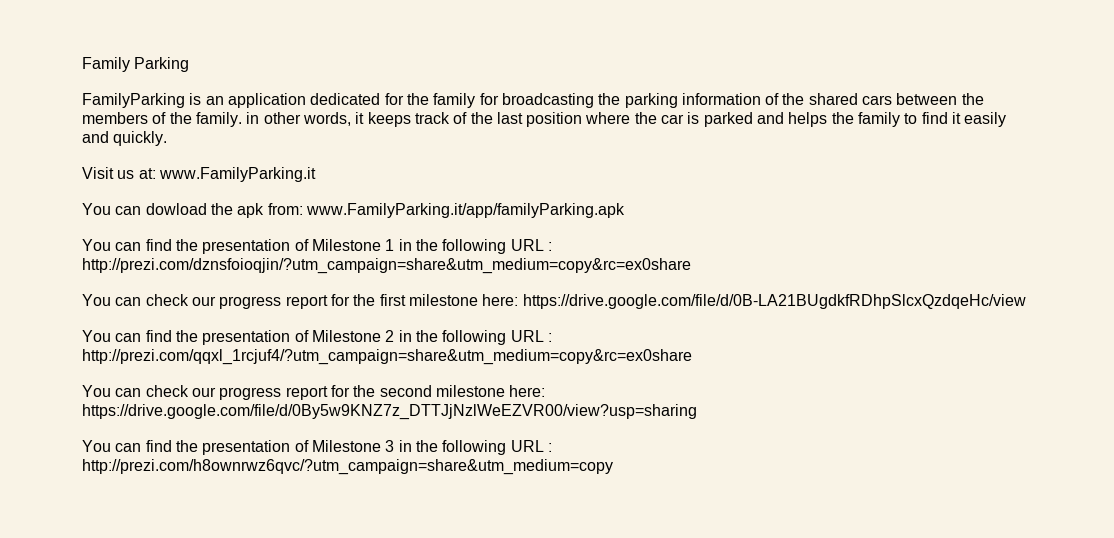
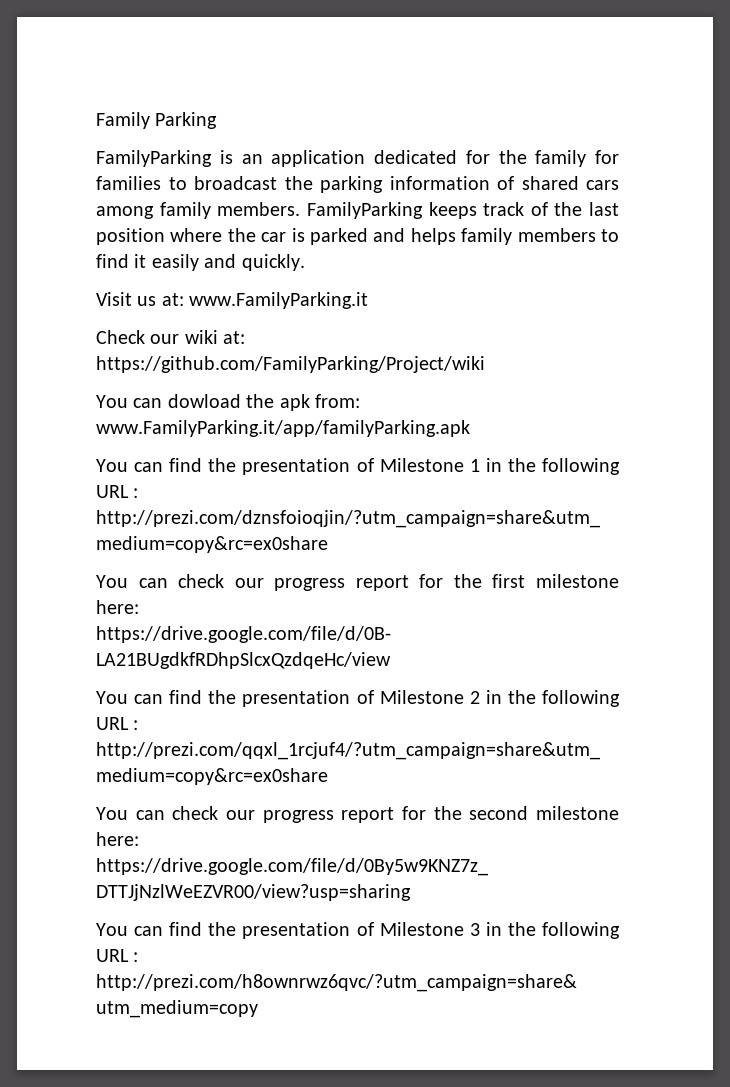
[501,93,594,108] broadcasting -> [96,176,277,190] families to broadcast
[782,93,805,105] the -> (514, 183) none
[896,93,984,105] [82,112,365,127] between the members of the family. in other words, it -> [96,202,423,219] among family members. FamilyParking
[831,112,901,127] the family -> [461,228,596,245] family members
(316, 174) none -> [96,330,246,344] [96,356,485,373] // Check our wiki at: https://github.com/FamilyParking/Project/wiki

